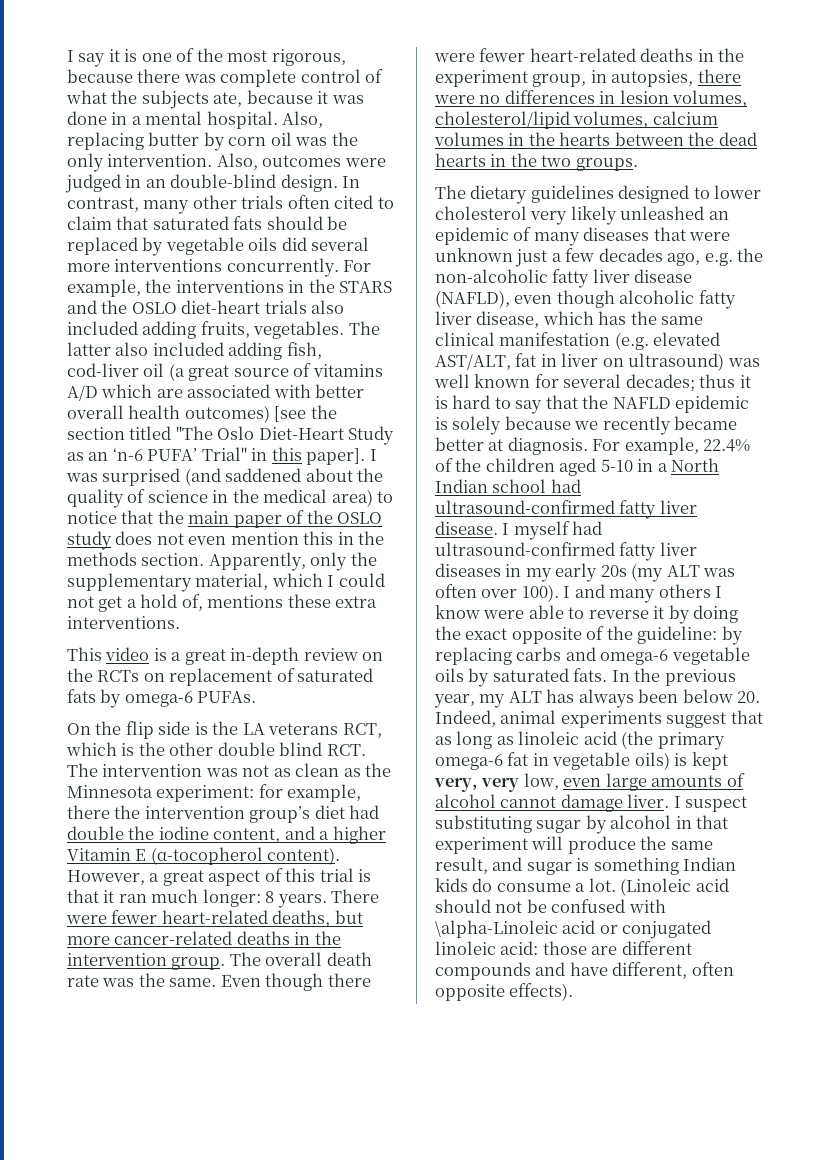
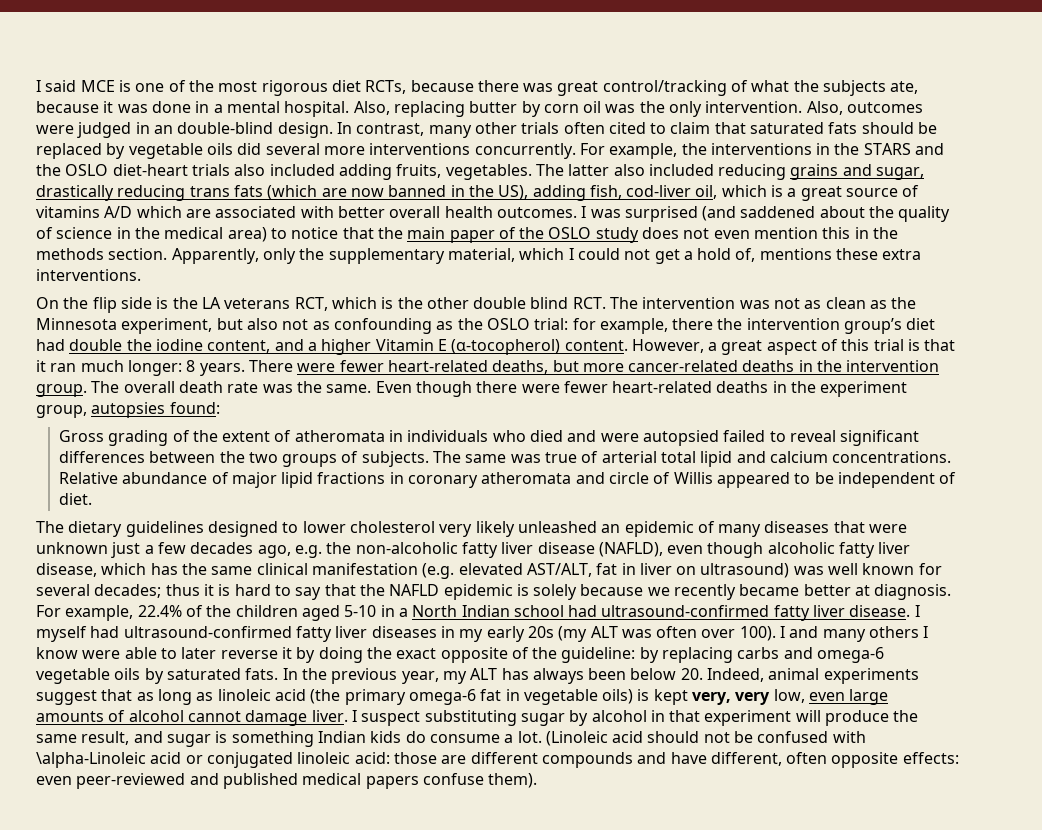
[67,49,120,67] I say it -> [36,80,115,92] I said MCE
[271,49,346,66] rigorous, -> [261,80,407,96] rigorous diet RCTs,
[220,69,361,87] complete control -> [557,80,727,96] great control/tracking
[228,342,322,360] [67,363,185,381] adding fish, cod-liver oil (a -> [718,164,925,180] [36,185,797,201] reducing grains and sugar, drastically reducing trans fats (which are now banned in the US), adding fish, cod-liver oil, which is a
[184,405,337,423] [67,426,395,445] [67,447,366,465] outcomes) [see the section titled "The Oslo Diet-Heart Study as an ‘n-6 PUFA’ Trial" in this paper]. -> [496,207,577,218] outcomes.
[67,647,384,665] [67,668,374,686] [67,689,257,708] // This video is a great in-depth review on the RCTs on replacement of saturated fats by omega-6 PUFAs. -> (141, 275) none
[156,785,255,802] experiment: -> [121,318,569,334] experiment, but also not as confounding as the OSLO trial:
[150,847,341,865] (α-tocopherol content). -> [451,339,628,355] (α-tocopherol) content.
[590,69,741,87] [434,90,748,107] [435,111,718,129] [434,132,757,146] [435,153,638,171] in autopsies, there were no differences in lesion volumes, cholesterol/lipid volumes, calcium volumes in the hearts between the dead hearts in the two groups. -> [91,402,220,418] [58,430,920,446] [58,451,952,467] [58,472,957,488] [58,493,92,505] autopsies found: // Gross grading of the extent of atheromata in individuals who died and were autopsied failed to reveal significant differences between the two groups of subjects. The same was true of arterial total lipid and calcium concentrations. Relative abundance of major lipid fractions in coronary atheromata and circle of Willis appeared to be independent of diet.
(585, 613) none -> [181,647,217,659] later
[509,983,574,1001] effects). -> [902,752,959,764] [36,773,538,789] effects: even peer-reviewed and published medical papers confuse them).

